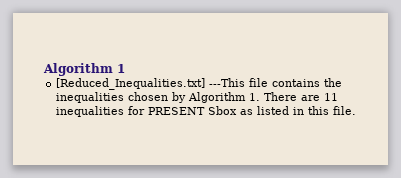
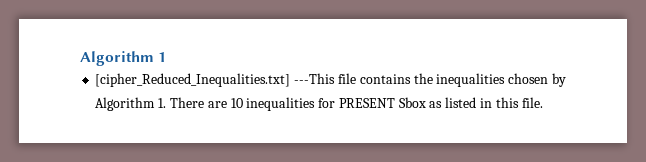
[56,78,206,90] [Reduced_Inequalities.txt] -> [95,73,291,87] [cipher_Reduced_Inequalities.txt]
[324,93,339,101] 11 -> [230,98,243,108] 10

